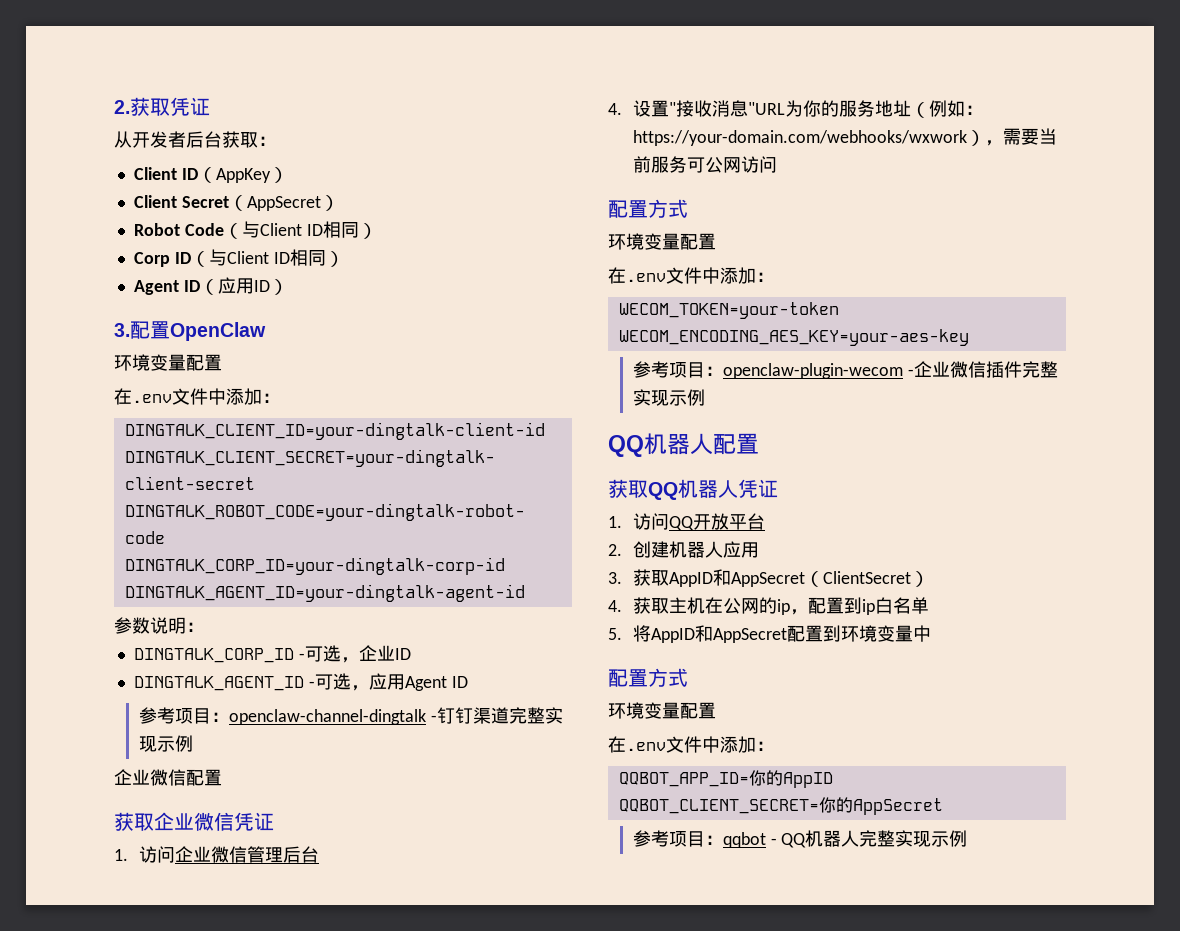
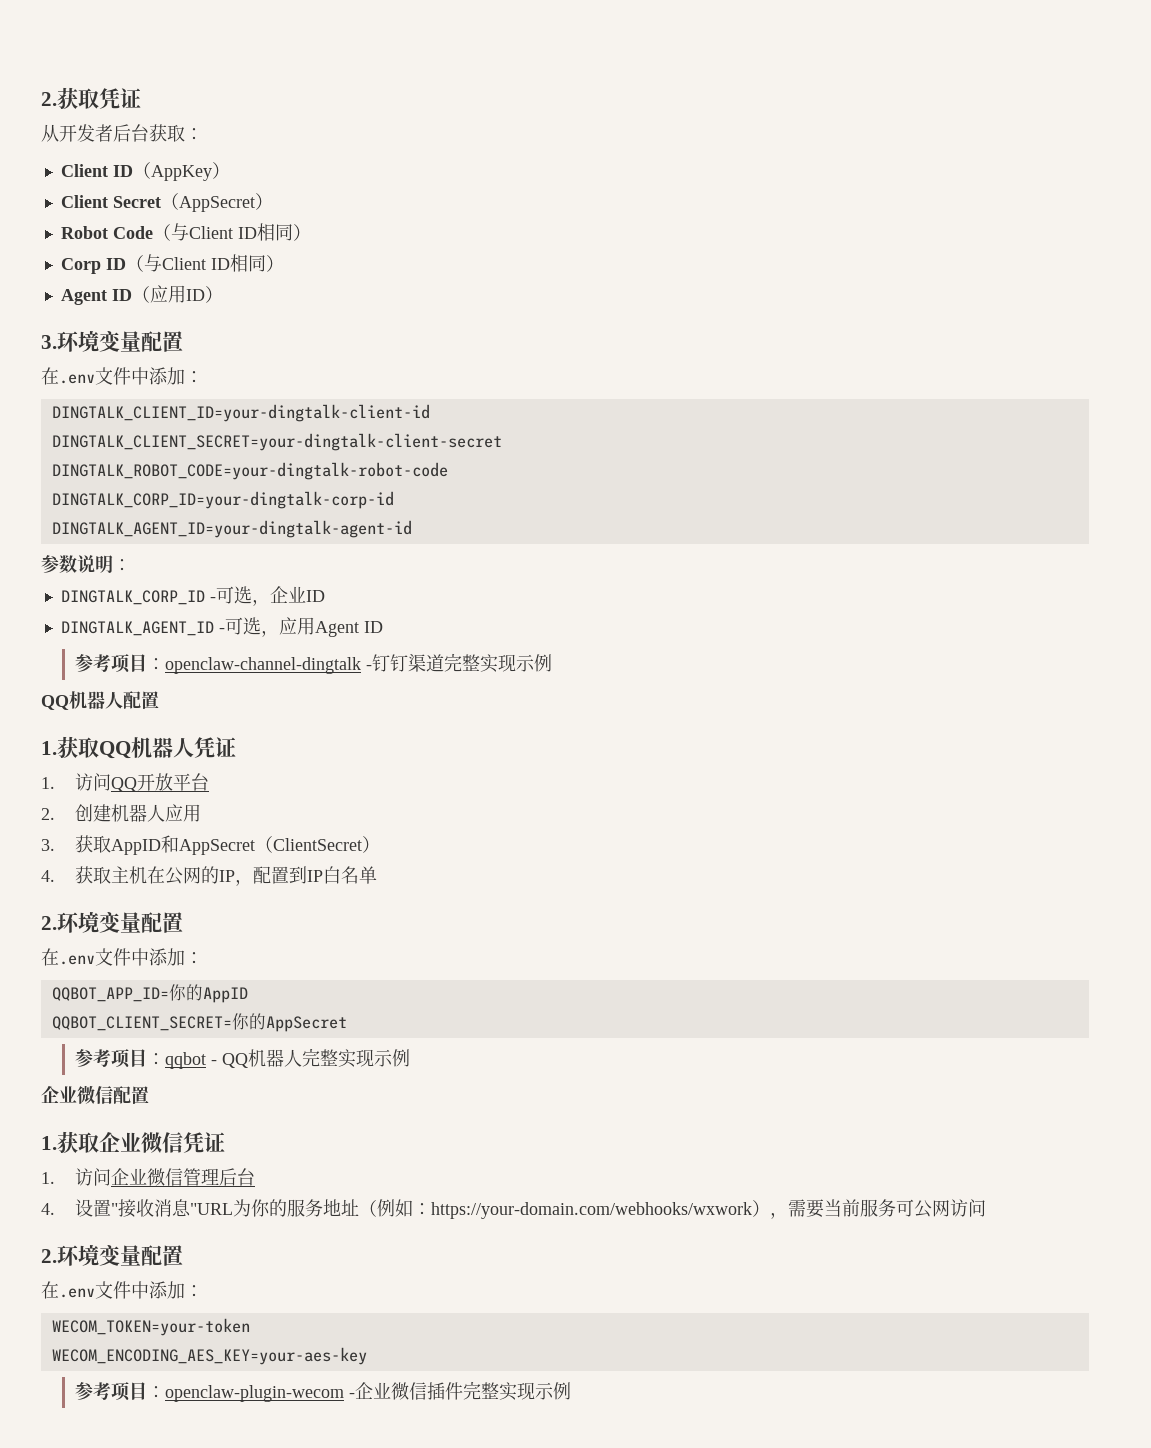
[130,321,266,341] 配置OpenClaw // -> (57, 342) none
(193, 743) none -> [41,691,159,710] [41,736,236,759] [41,773,209,792] [41,804,201,822] [41,835,380,855] [41,866,377,886] [41,911,183,933] [41,948,203,966] [51,984,248,1003] [51,1013,347,1032] [74,1048,410,1069] // QQ机器人配置 // 1.获取QQ机器人凭证 // 1.访问QQ开放平台 // 2.创建机器人应用 // 3.获取AppID和AppSecret（ClientSecret） // 4.获取主机在公网的IP，配置到IP白名单 // 2.环境变量配置 // 在.env文件中添加： // QQBOT_APP_ID=你的AppID // QQBOT_CLIENT_SECRET=你的AppSecret // 参考项目：qqbot - QQ机器人完整实现示例
(222, 777) none -> [41,1136,57,1150] 1.
[608,199,688,218] 配置方式 // -> [41,1249,57,1263] 2.
[608,433,759,457] [608,479,778,500] [608,513,765,531] [608,541,759,558] [608,569,929,587] [608,597,929,615] [608,625,931,643] [608,668,688,687] [608,702,716,719] [608,736,774,753] [618,770,833,788] [618,797,943,815] [632,830,968,848] // QQ机器人配置 // 获取QQ机器人凭证 // 1.访问QQ开放平台 // 2.创建机器人应用 // 3.获取AppID和AppSecret（ClientSecret） // 4.获取主机在公网的ip，配置到ip白名单 // 5.将AppID和AppSecret配置到环境变量中 // 配置方式 // 环境变量配置 // 在.env文件中添加： // QQBOT_APP_ID=你的AppID // QQBOT_CLIENT_SECRET=你的AppSecret // 参考项目：qqbot - QQ机器人完整实现示例 -> (571, 1391) none

